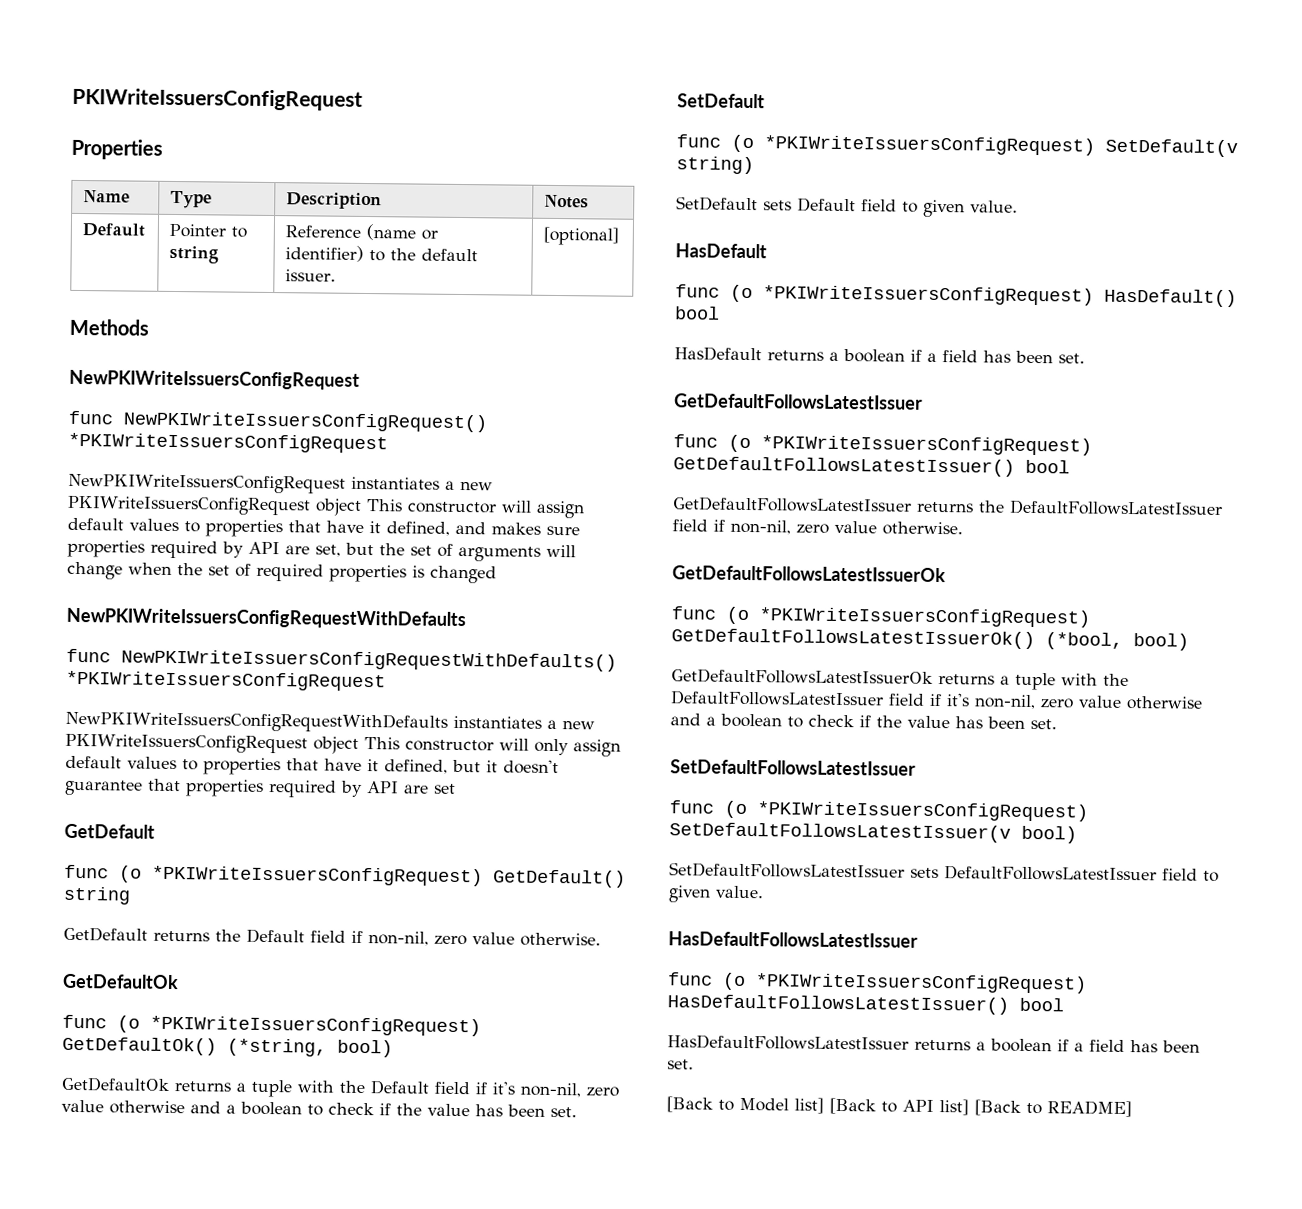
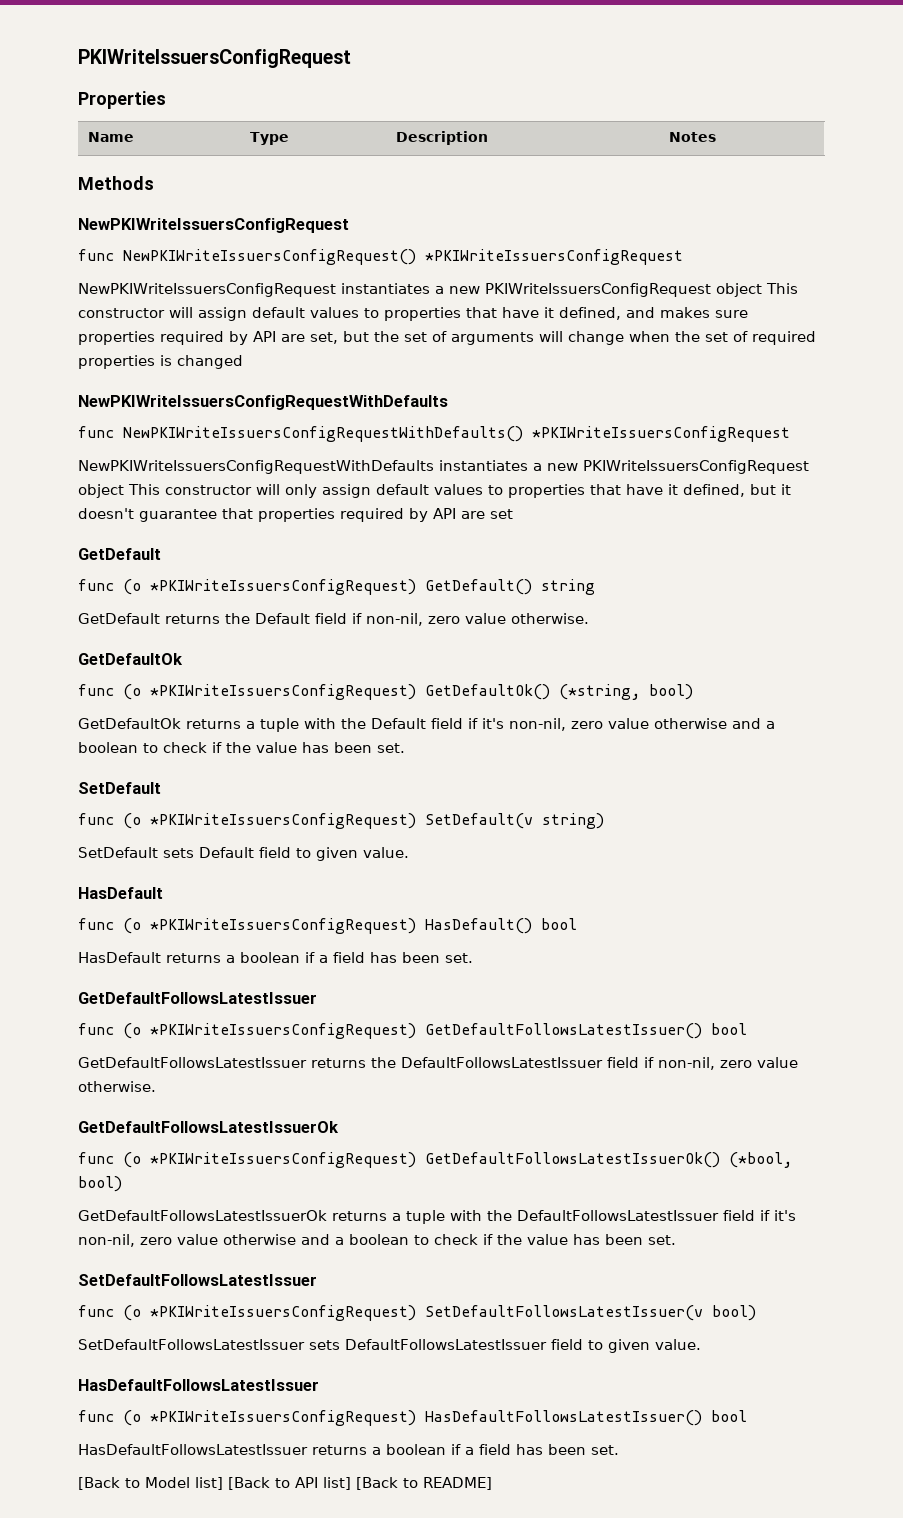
[82,223,146,237] [169,223,248,238] [169,245,220,264] [285,224,439,241] [285,245,479,262] [285,269,337,282] [543,226,620,246] // Default | Pointer to string | Reference (name or identifier) to the default issuer. | [optional] -> (717, 137) none

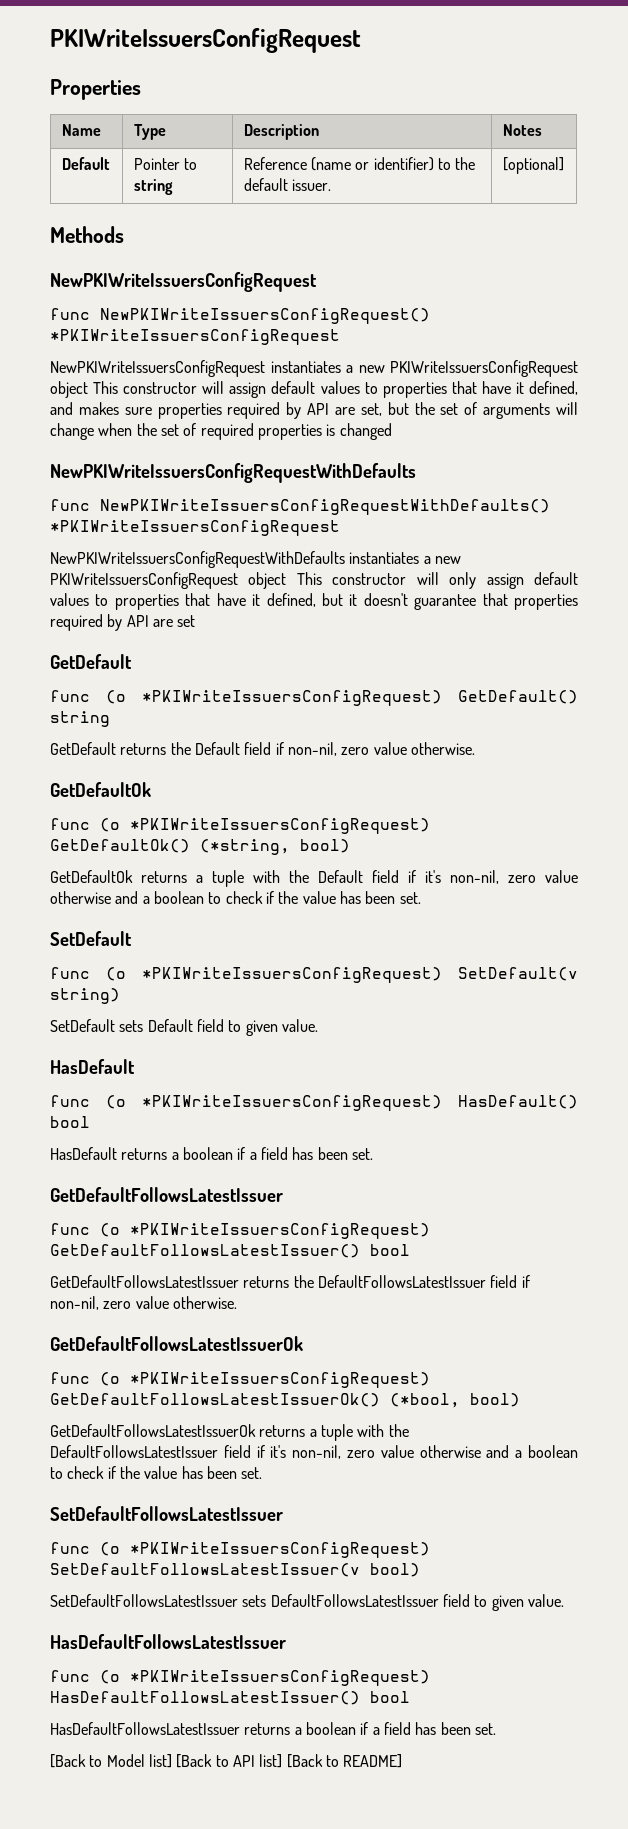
(717, 137) none -> [61,157,110,170] [133,158,197,170] [133,179,173,195] [243,157,476,171] [243,178,331,191] [502,157,564,174] // Default | Pointer to string | Reference (name or identifier) to the default issuer. | [optional]

